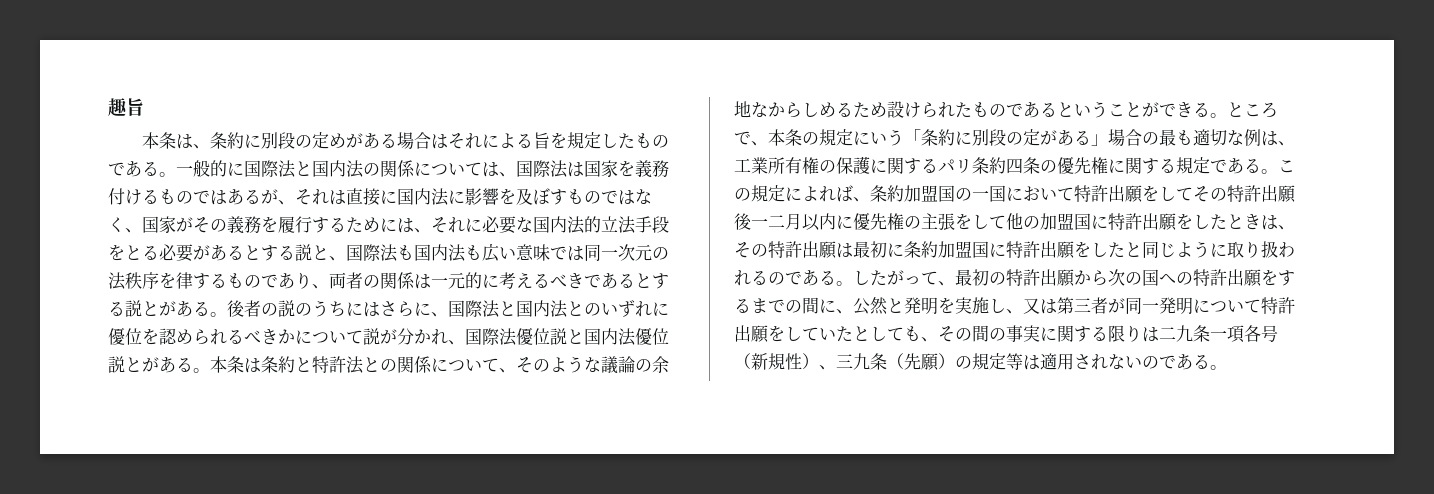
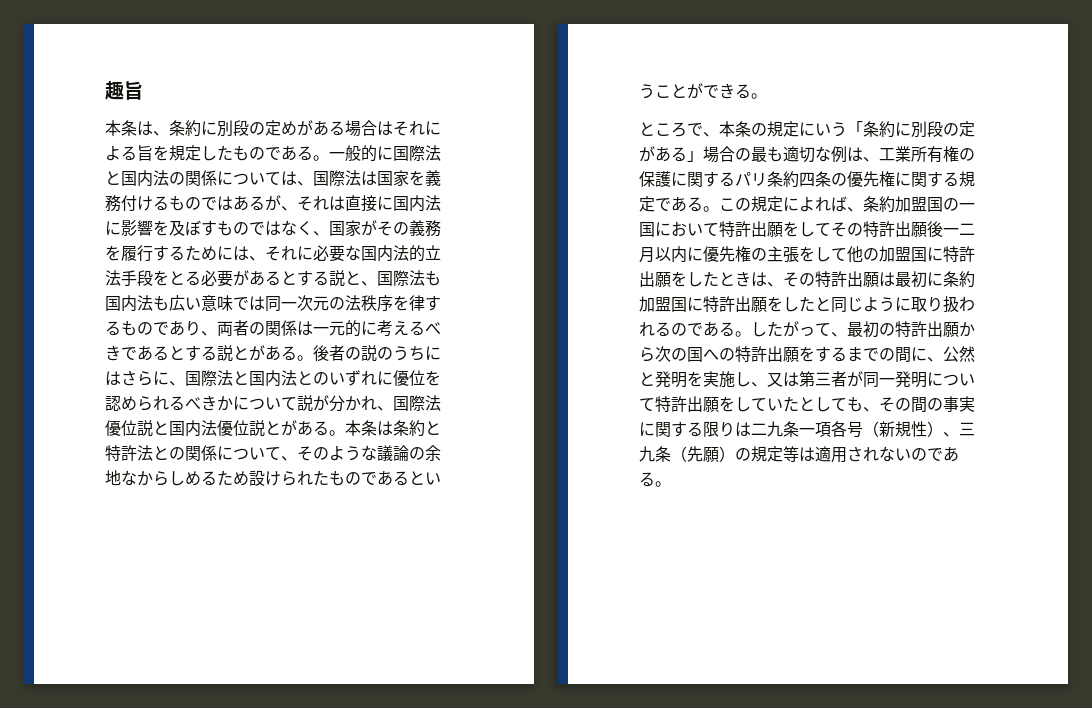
(1227, 115) none -> (767, 96) //

